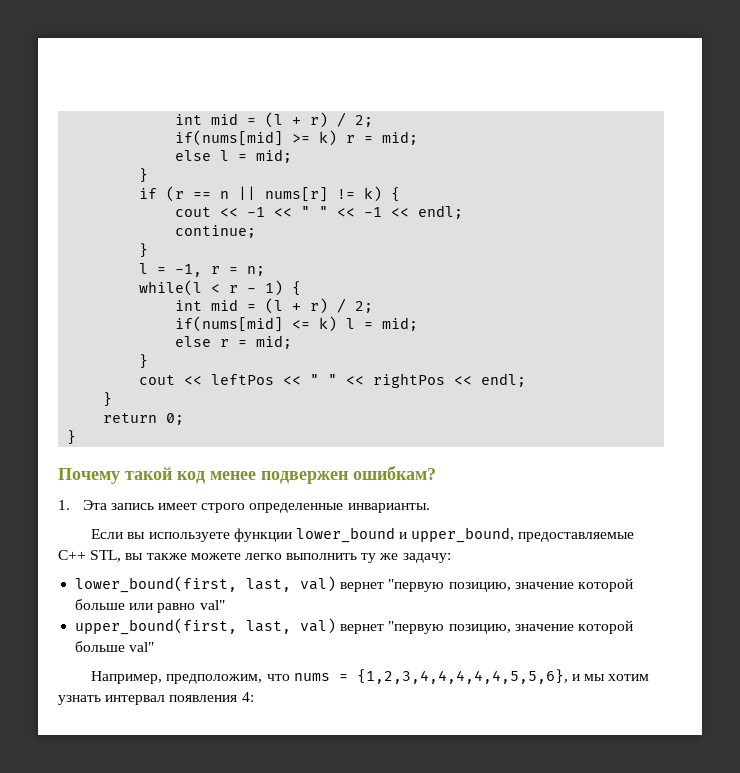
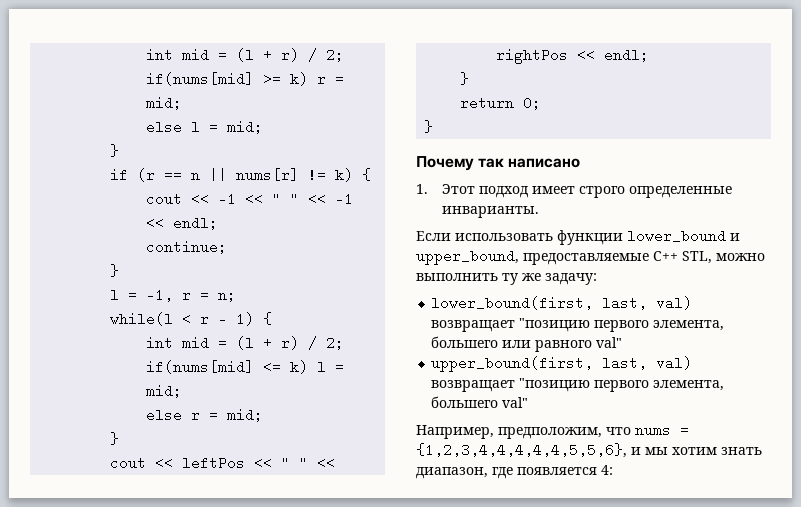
[125,466,436,484] такой код менее подвержен ошибкам? -> [478,158,581,168] так написано
[82,500,154,510] Эта запись -> [441,184,528,198] Этот подход
[127,532,230,542] вы используете -> [455,233,553,241] использовать
[125,553,282,560] вы также можете легко -> [716,253,765,261] можно
[340,578,633,592] [75,599,225,613] [75,618,633,635] [75,641,126,652] вернет "первую позицию, значение которой больше или равно val" // upper_bound(first, last, val) вернет "первую позицию, значение которой больше -> [431,318,725,332] [431,336,623,352] [431,356,693,372] [431,378,725,392] [431,396,499,408] возвращает "позицию первого элемента, большего или равного val" // upper_bound(first, last, val) возвращает "позицию первого элемента, большего
[58,695,238,705] узнать интервал появления -> [721,447,762,455] [416,467,597,479] знать диапазон, где появляется

